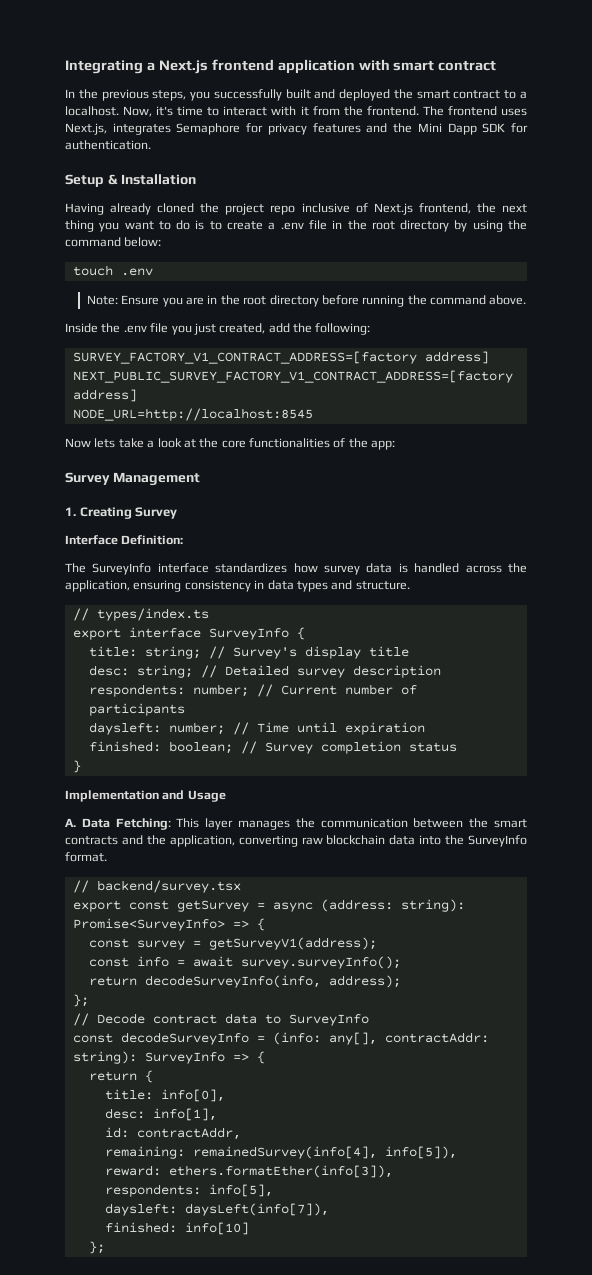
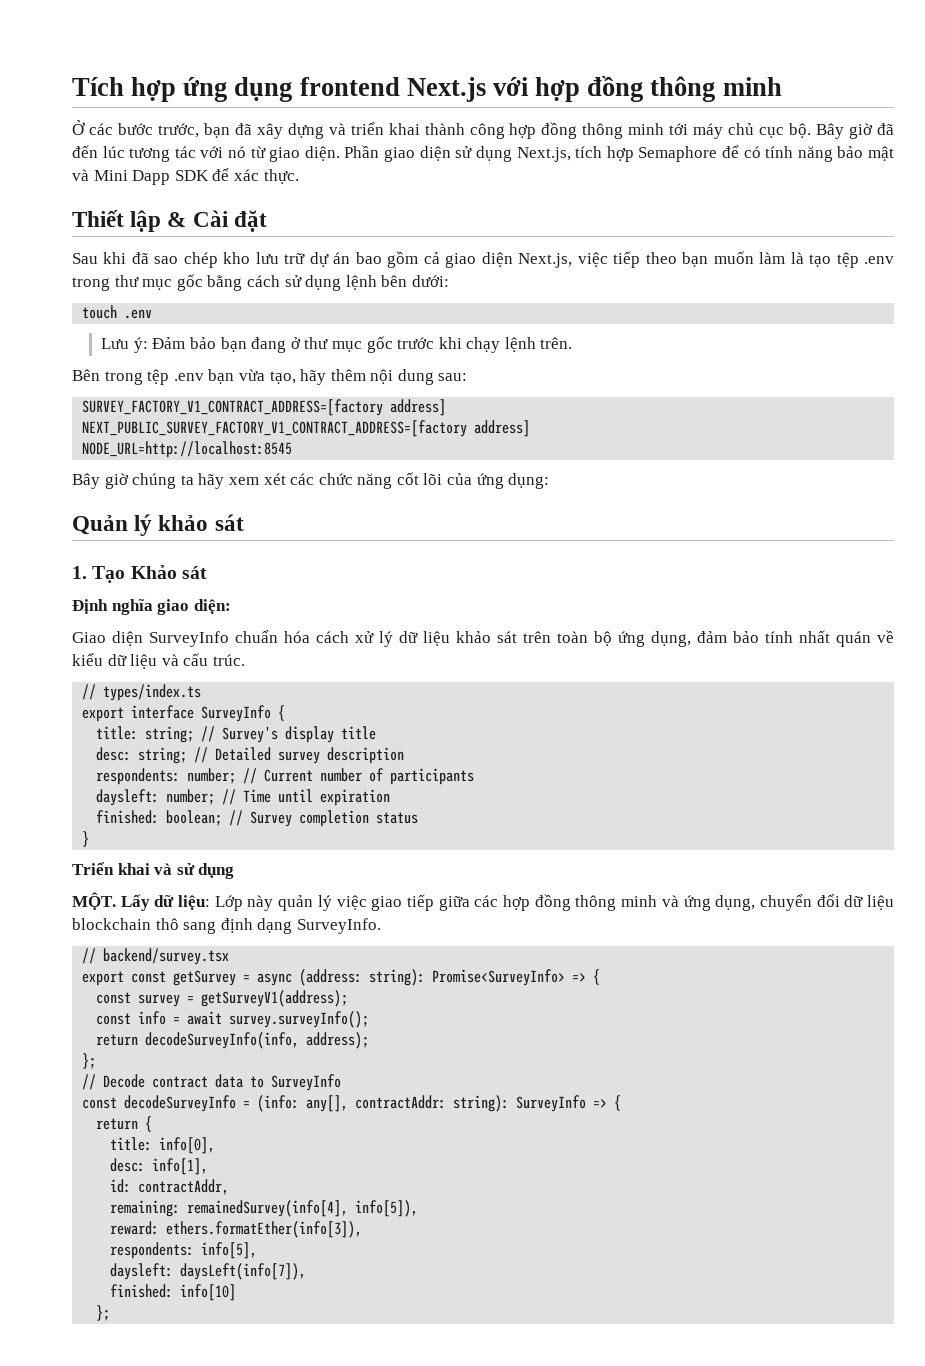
[65,59,497,74] [65,89,527,101] [65,106,527,117] [65,123,529,135] [65,140,151,150] [65,174,196,187] [65,203,527,215] [65,220,527,232] [65,237,162,247] [72,265,153,276] [86,295,527,307] [65,323,371,335] Integrating a Next.js frontend application with smart contract // In the previous steps, you successfully built and deployed the smart contract to a localhost. Now, it's time to interact with it from the frontend. The frontend uses Next.js, integrates Semaphore for privacy features and the Mini Dapp SDK for authentication. // Setup & Installation // Having already cloned the project repo inclusive of Next.js frontend, the next thing you want to do is to create a .env file in the root directory by using the command below: // touch .env // Note: Ensure you are in the root directory before running the command above. // Inside the .env file you just created, add the following: -> [72,76,782,102] [72,120,895,139] [72,145,894,162] [72,168,299,185] [72,210,267,232] [72,251,895,268] [72,274,449,291] [82,305,153,319] [101,336,573,353] [72,369,468,385] Tích hợp ứng dụng frontend Next.js với hợp đồng thông minh // Ở các bước trước, bạn đã xây dựng và triển khai thành công hợp đồng thông minh tới máy chủ cục bộ. Bây giờ đã đến lúc tương tác với nó từ giao diện. Phần giao diện sử dụng Next.js, tích hợp Semaphore để có tính năng bảo mật và Mini Dapp SDK để xác thực. // Thiết lập & Cài đặt // Sau khi đã sao chép kho lưu trữ dự án bao gồm cả giao diện Next.js, việc tiếp theo bạn muốn làm là tạo tệp .env trong thư mục gốc bằng cách sử dụng lệnh bên dưới: // touch .env // Lưu ý: Đảm bảo bạn đang ở thư mục gốc trước khi chạy lệnh trên. // Bên trong tệp .env bạn vừa tạo, hãy thêm nội dung sau:
[65,438,396,450] [65,472,200,486] [65,507,178,519] [65,535,184,545] [65,563,527,575] [65,580,410,592] Now lets take a look at the core functionalities of the app: // Survey Management // 1. Creating Survey // Interface Definition: // The SurveyInfo interface standardizes how survey data is handled across the application, ensuring consistency in data types and structure. -> [72,472,550,489] [72,514,244,536] [72,565,207,583] [72,599,231,615] [72,630,894,647] [72,653,245,669] Bây giờ chúng ta hãy xem xét các chức năng cốt lõi của ứng dụng: // Quản lý khảo sát // 1. Tạo Khảo sát // Định nghĩa giao diện: // Giao diện SurveyInfo chuẩn hóa cách xử lý dữ liệu khảo sát trên toàn bộ ứng dụng, đảm bảo tính nhất quán về kiểu dữ liệu và cấu trúc.
[65,790,226,802] [65,818,527,830] [65,835,527,847] [65,852,107,862] Implementation and Usage // A. Data Fetching: This layer manages the communication between the smart contracts and the application, converting raw blockchain data into the SurveyInfo format. -> [72,862,235,879] [72,892,894,911] [72,918,381,934] Triển khai và sử dụng // MỘT. Lấy dữ liệu: Lớp này quản lý việc giao tiếp giữa các hợp đồng thông minh và ứng dụng, chuyển đổi dữ liệu blockchain thô sang định dạng SurveyInfo.

